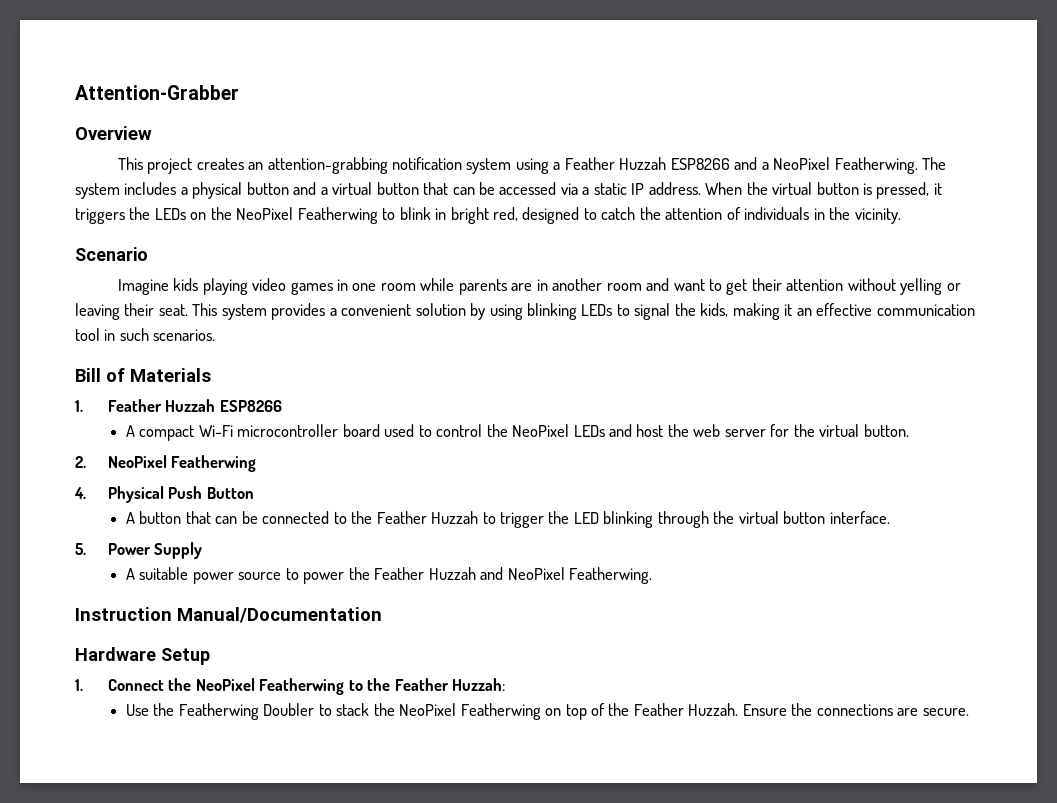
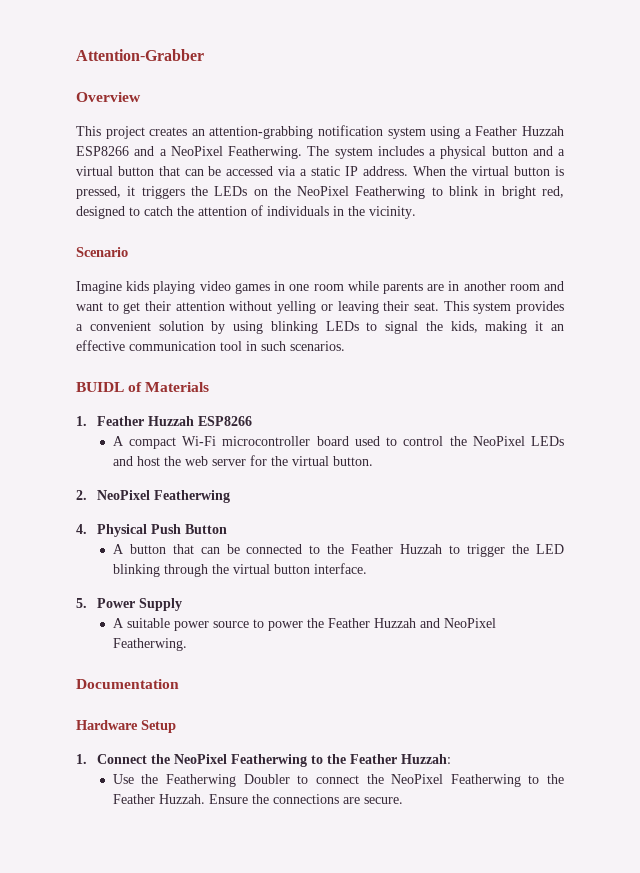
[75,368,101,382] Bill -> [76,382,124,392] BUIDL
[75,607,382,623] Instruction Manual/Documentation -> [76,679,179,689] Documentation
[336,703,606,720] stack the NeoPixel Featherwing on top of -> [315,774,540,787] connect the NeoPixel Featherwing to

